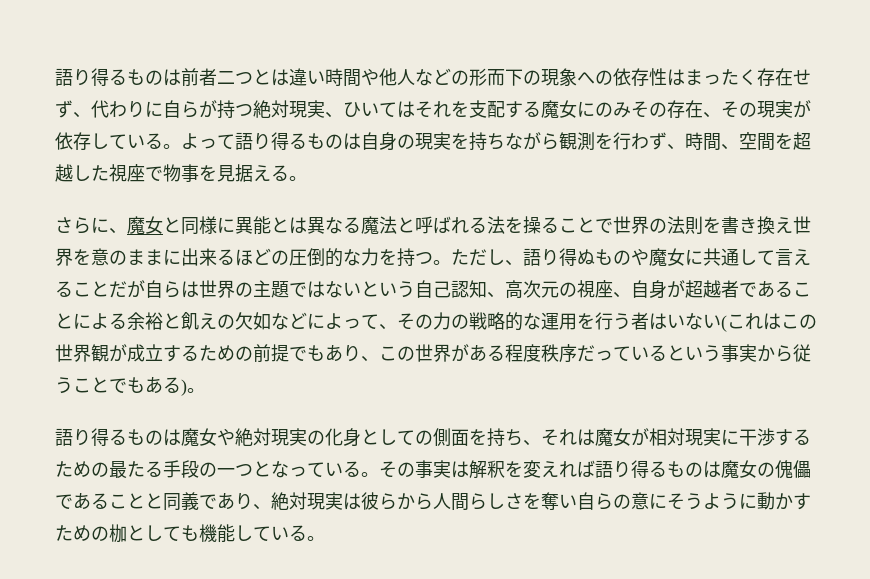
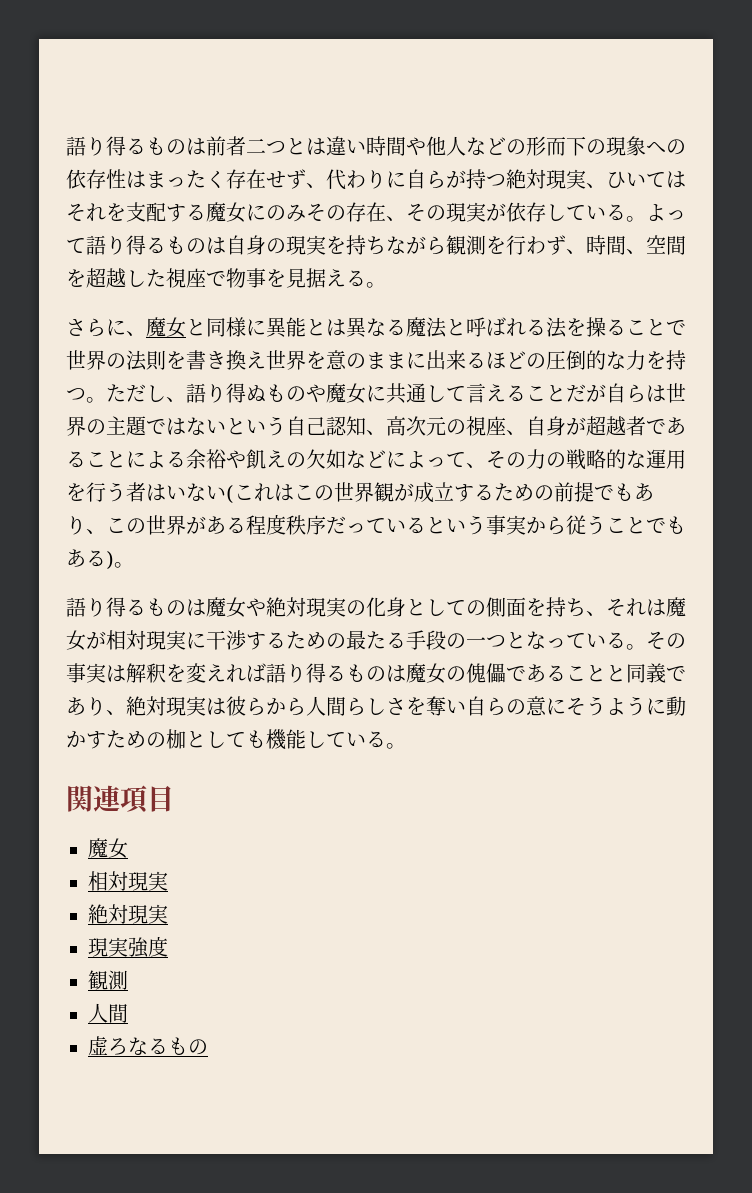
[163,313,181,329] と -> [226,450,246,469] や
(325, 538) none -> [66,785,174,813] [88,838,128,859] [88,871,168,891] [88,904,168,924] [88,936,168,958] [88,970,128,990] [88,1003,128,1023] [88,1036,208,1056] // 関連項目 // 魔女 // 相対現実 // 絶対現実 // 現実強度 // 観測 // 人間 // 虚ろなるもの

